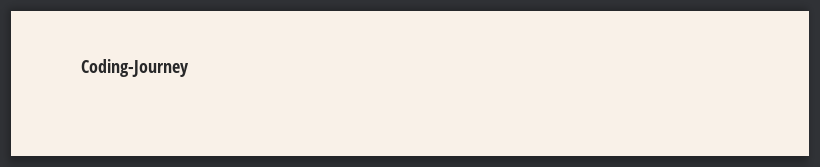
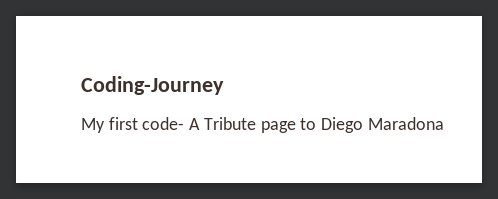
(189, 68) none -> [81,117,444,133] // My first code- A Tribute page to Diego Maradona

